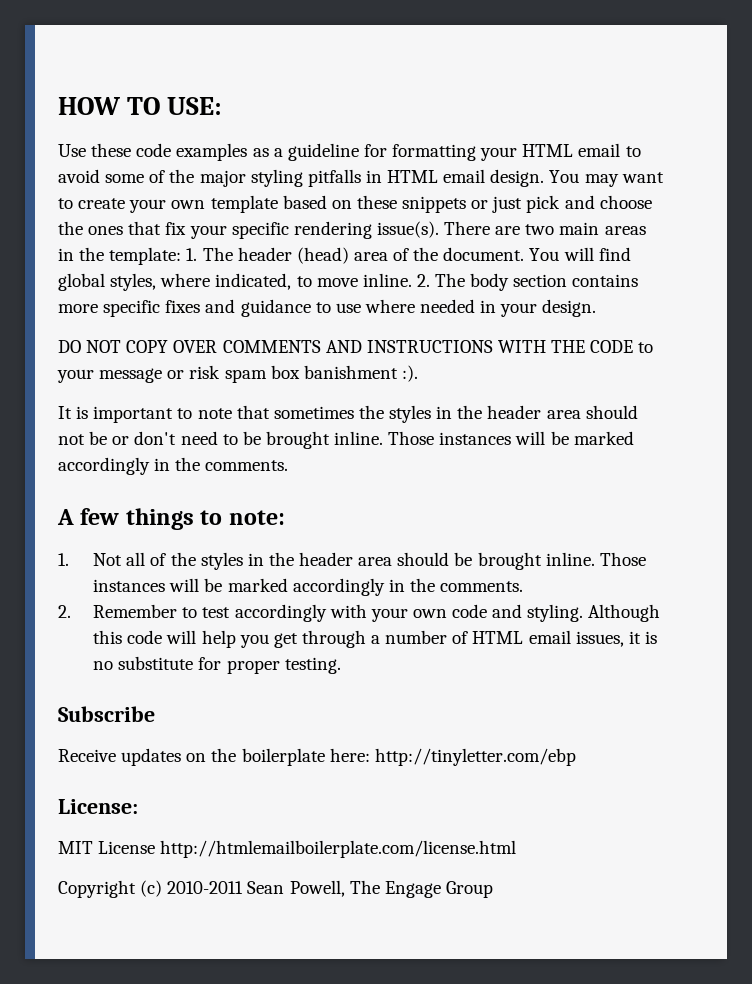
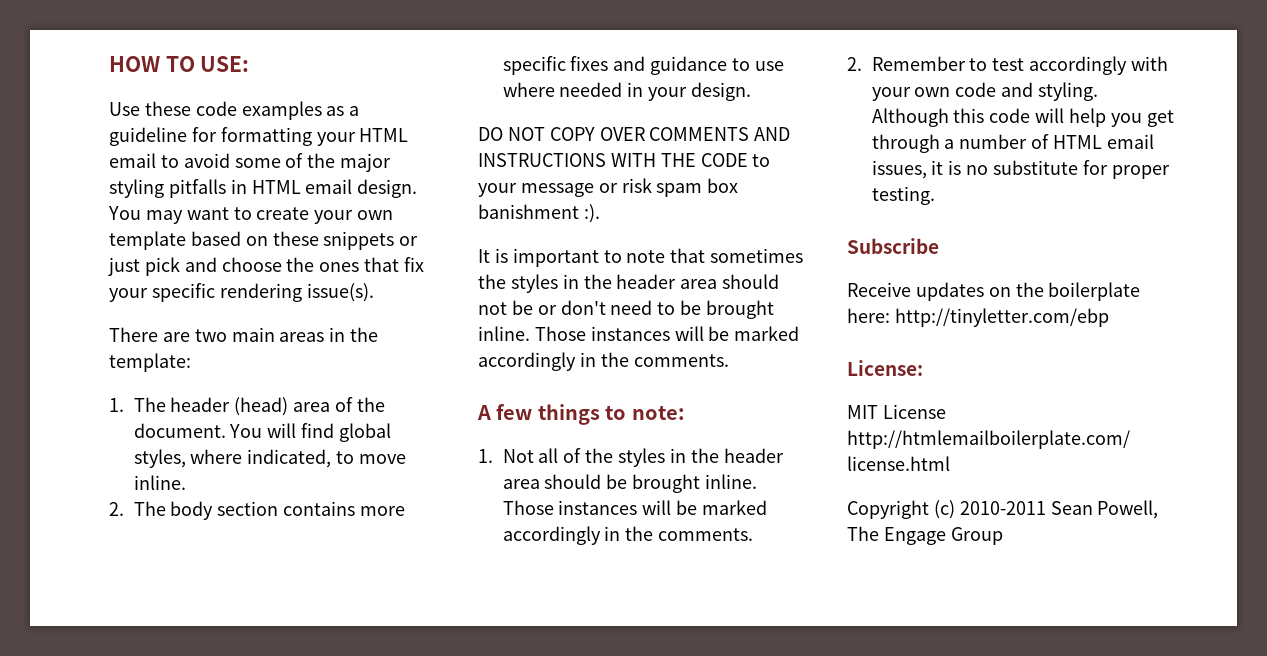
(439, 229) none -> (374, 292) //
(182, 256) none -> (191, 362) //
(412, 280) none -> (186, 482) //

